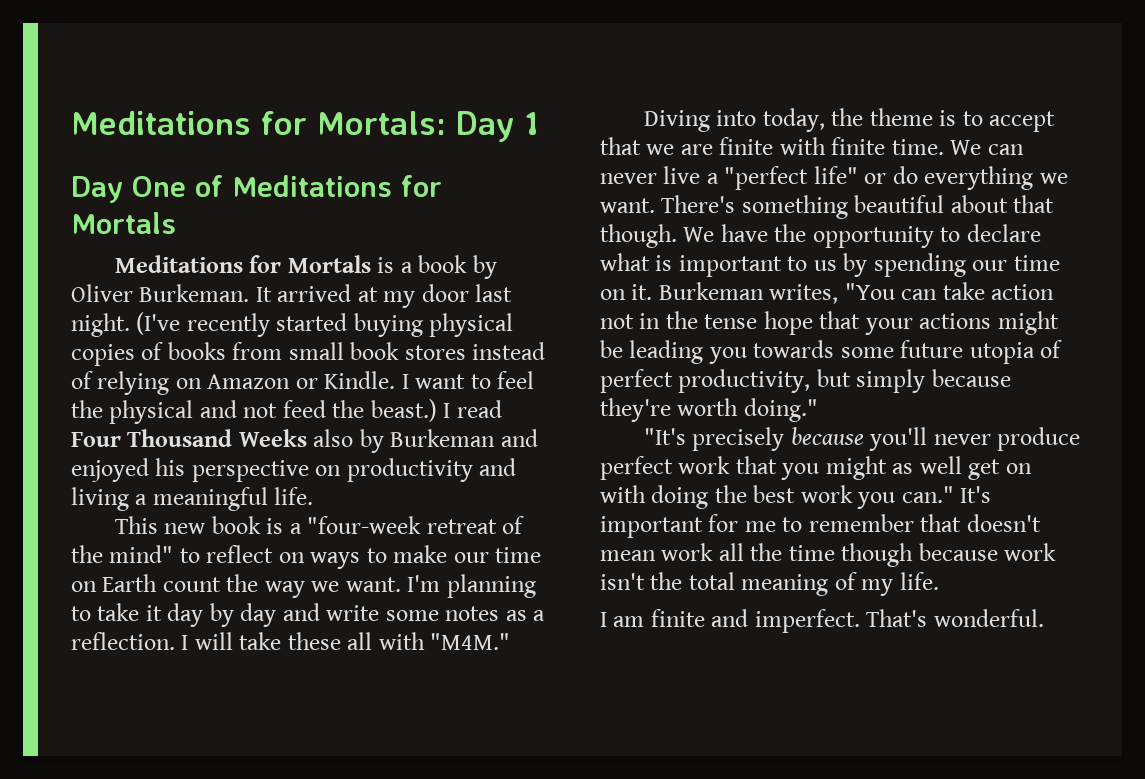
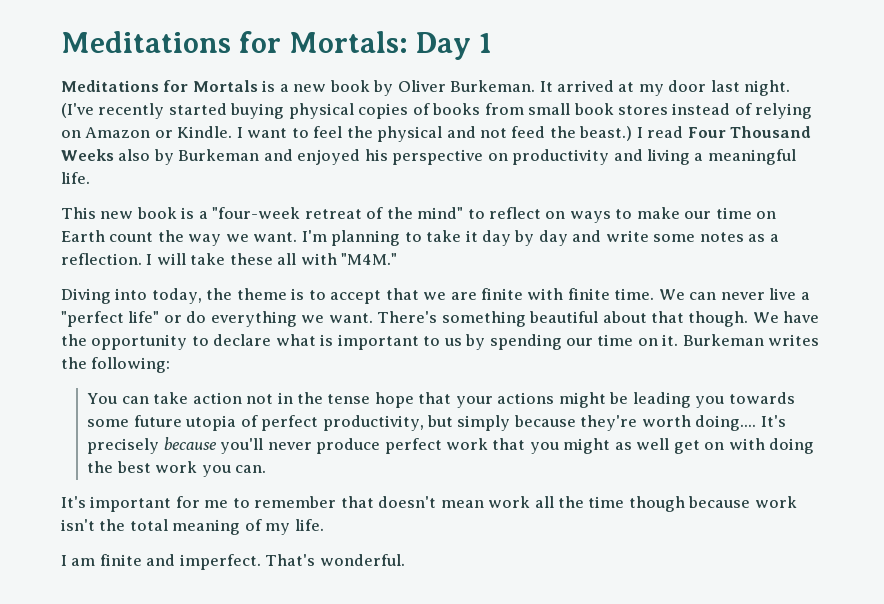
[71,175,442,203] [71,212,176,234] // Day One of Meditations for Mortals -> (493, 43) none
(413, 267) none -> [293,84,327,92] new
[769,283,895,304] writes, "You -> [768,334,820,346] [61,357,171,373] [87,393,118,404] writes the following: // You
[743,398,818,422] [643,428,686,445] doing." // "It's -> [695,415,786,431] doing.... It's
[901,486,954,503] can." -> [235,465,267,473] can. //

